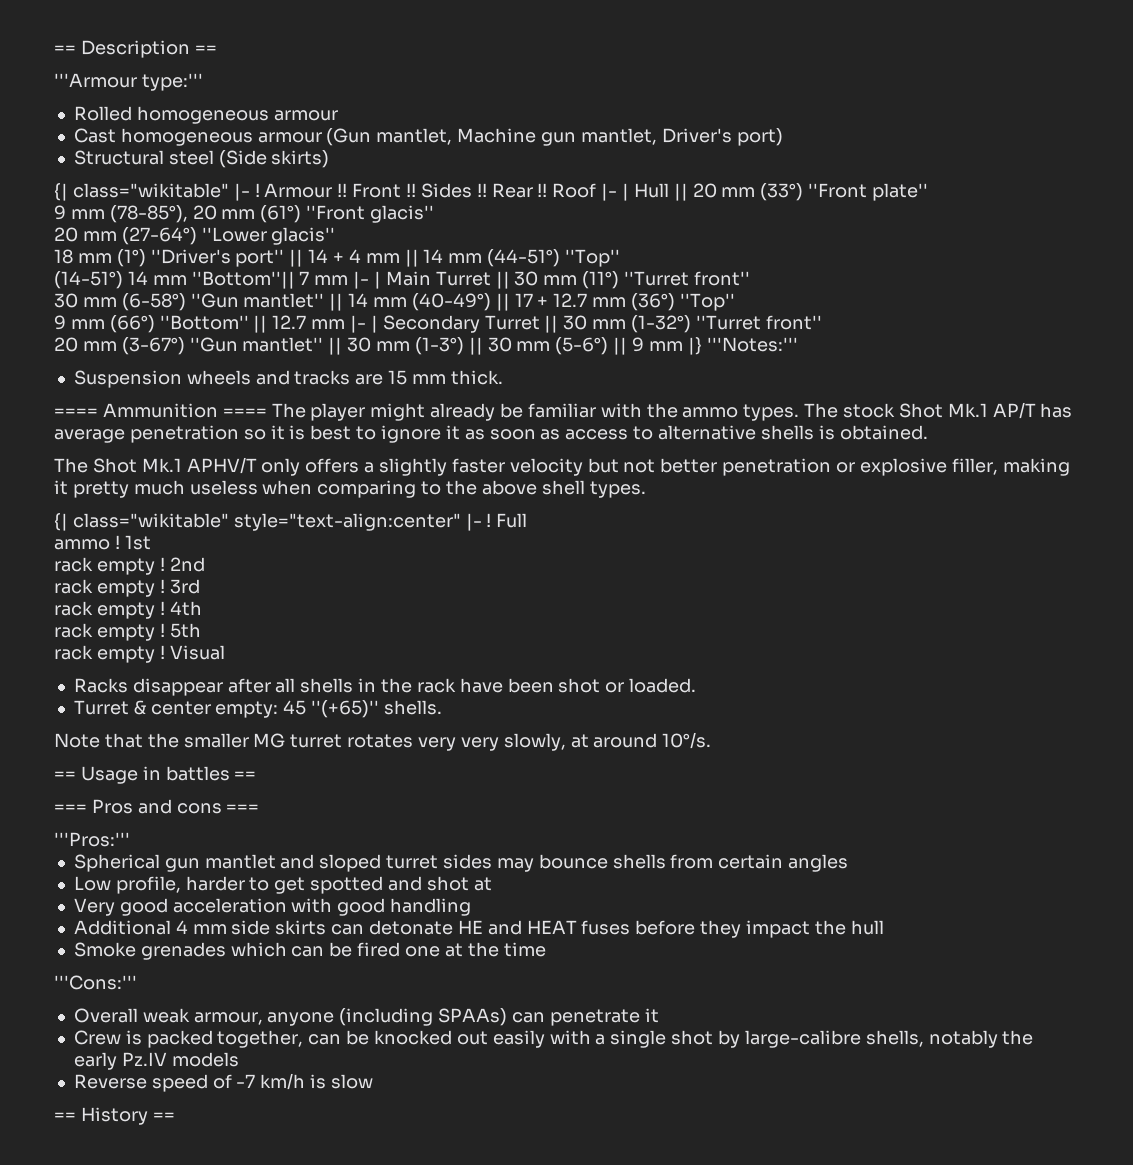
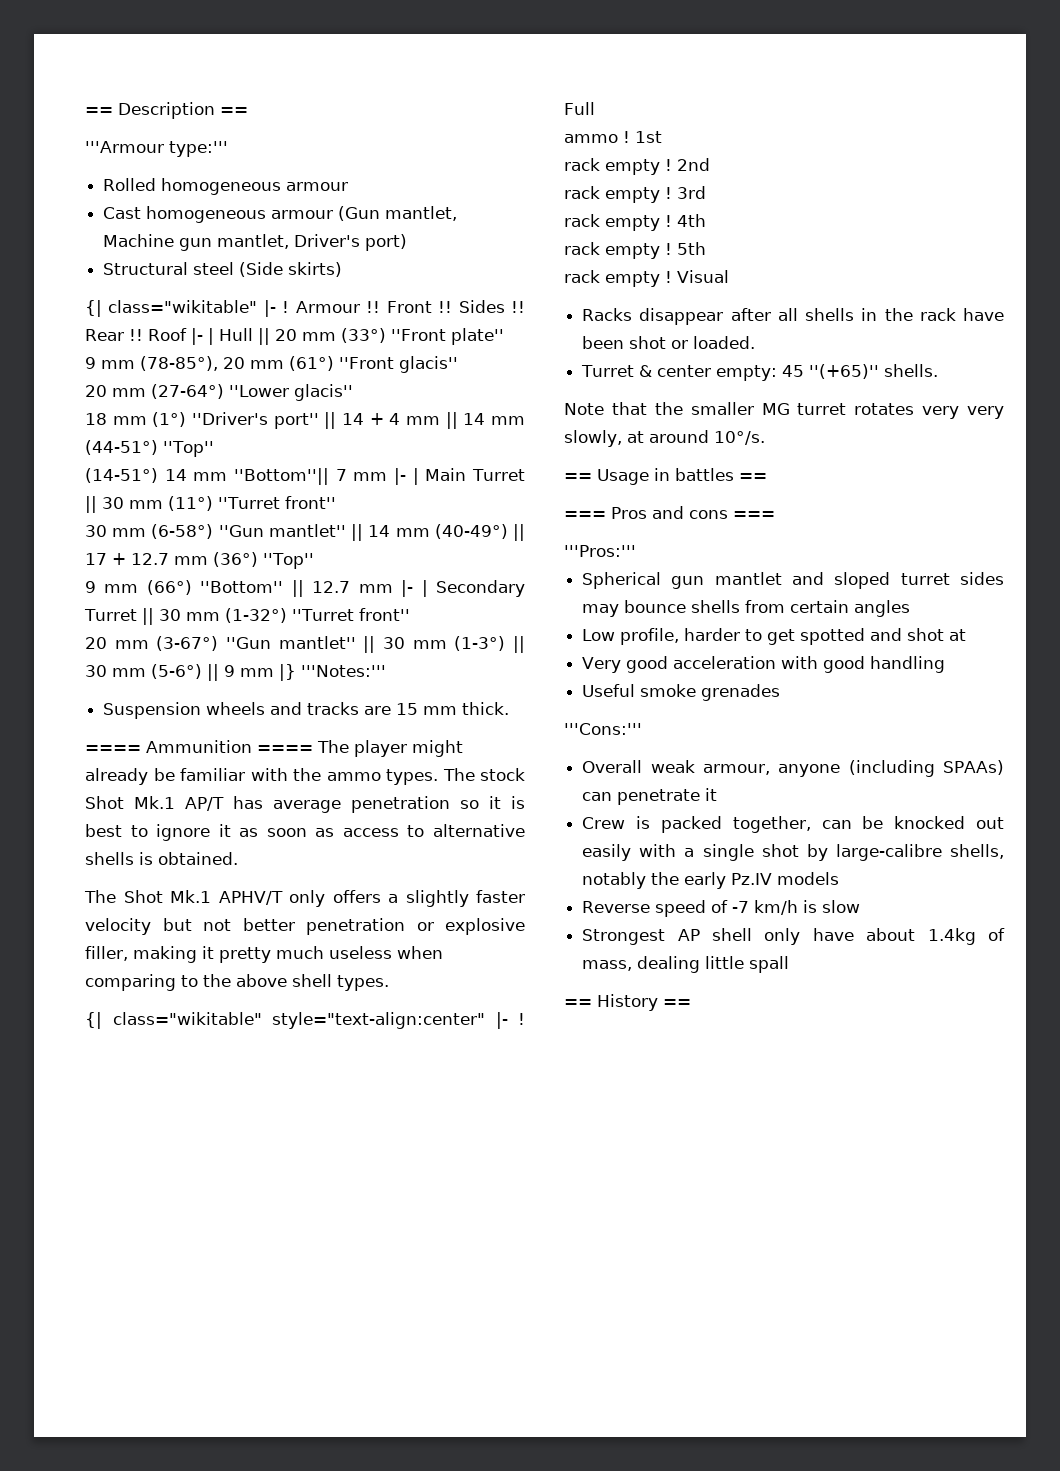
[73,920,884,938] [73,942,546,960] Additional 4 mm side skirts can detonate HE and HEAT fuses before they impact the hull // Smoke grenades which can be fired one at the time -> [582,684,781,701] Useful smoke grenades
(373, 1081) none -> [582,928,1005,945] [582,956,790,973] // Strongest AP shell only have about 1.4kg of mass, dealing little spall

